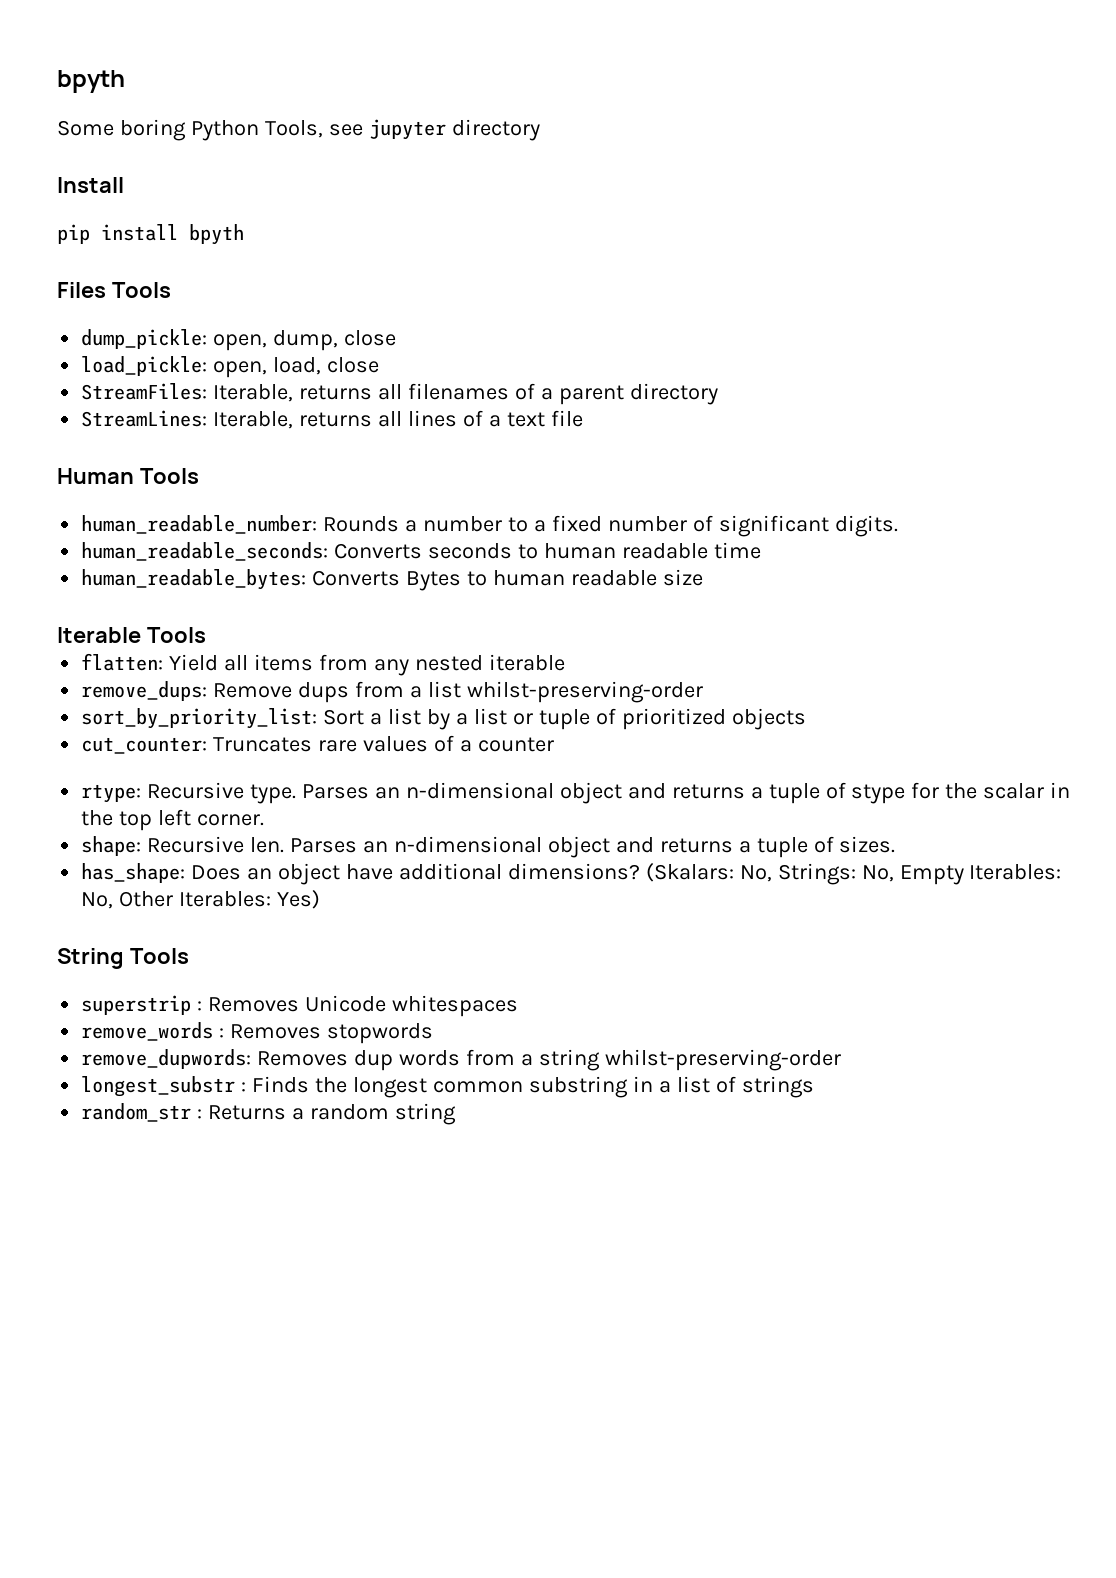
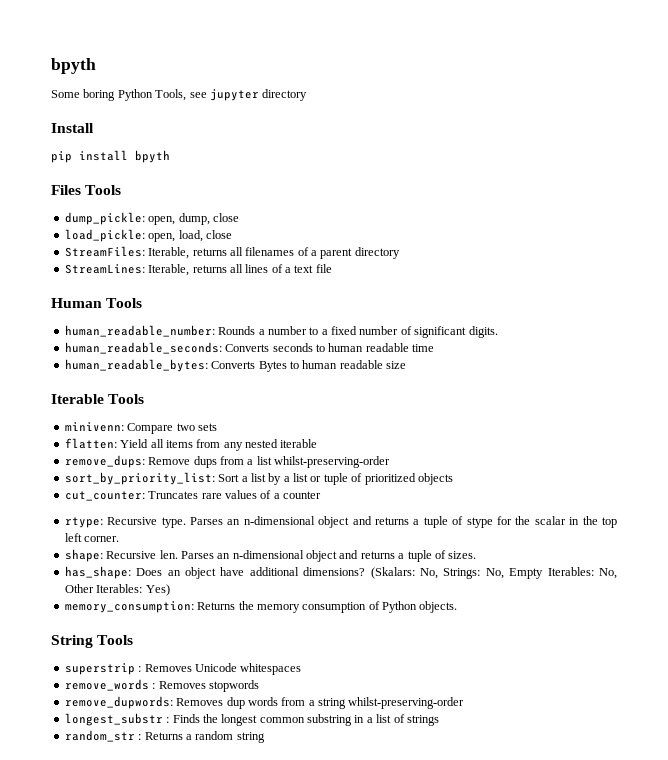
(206, 635) none -> [64,422,217,434] // minivenn: Compare two sets
(321, 899) none -> [64,601,458,613] // memory_consumption: Returns the memory consumption of Python objects.

